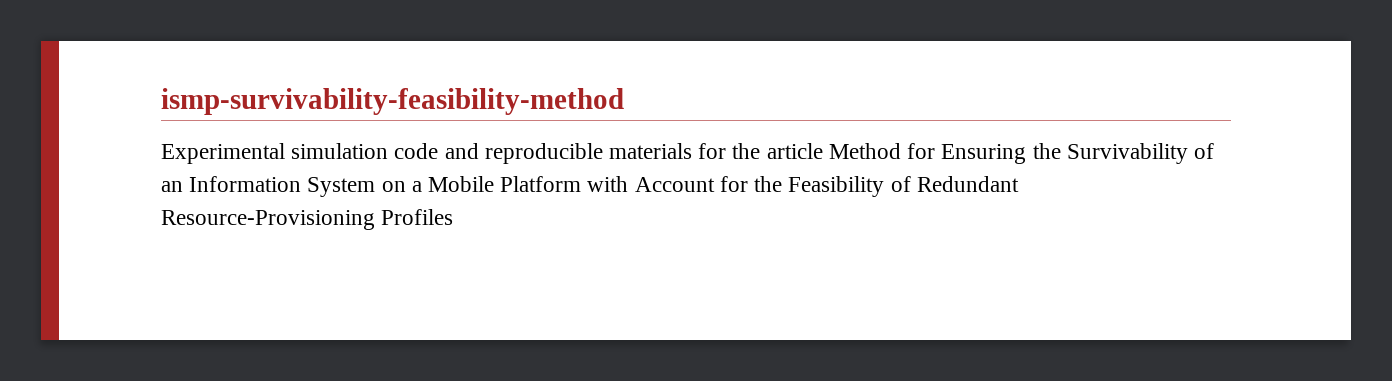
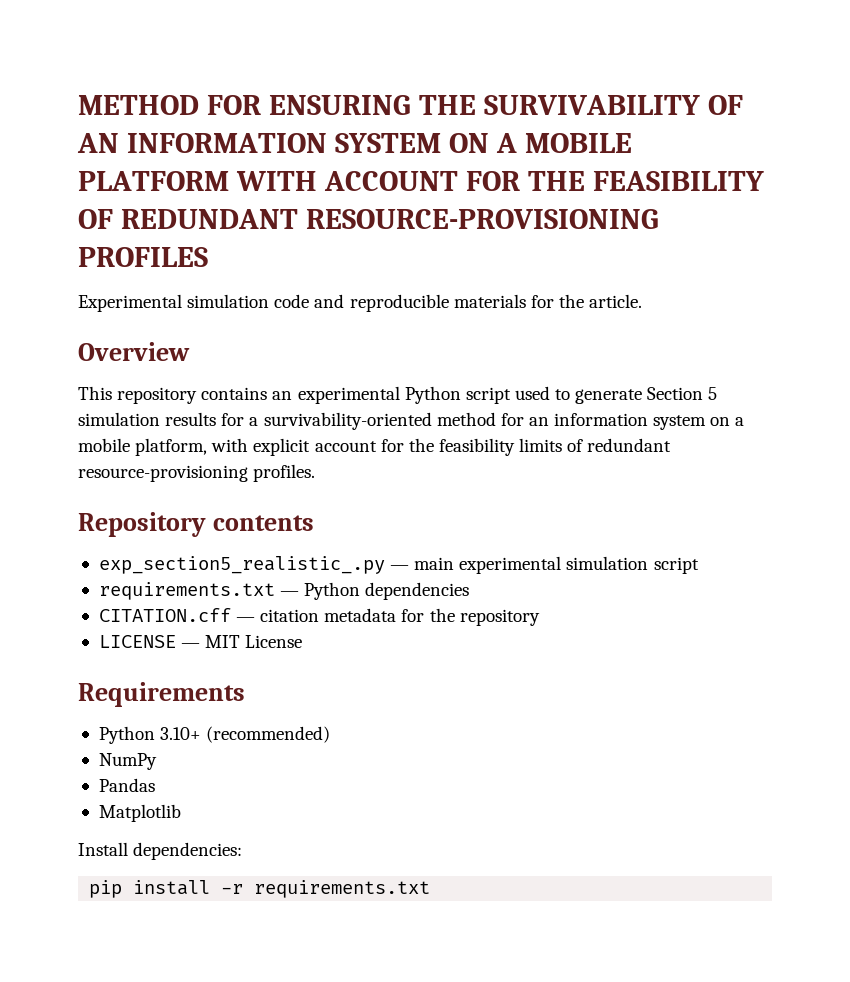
[161,88,624,115] ismp-survivability-feasibility-method -> [78,95,743,115] [77,133,632,153] [78,171,764,191] [78,209,659,229] [78,247,208,267] METHOD FOR ENSURING THE SURVIVABILITY OF AN INFORMATION SYSTEM ON A MOBILE PLATFORM WITH ACCOUNT FOR THE FEASIBILITY OF REDUNDANT RESOURCE-PROVISIONING PROFILES
[766,143,1214,164] [161,176,1019,197] [161,209,454,230] article Method for Ensuring the Survivability of an Information System on a Mobile Platform with Account for the Feasibility of Redundant Resource-Provisioning Profiles -> [589,294,643,308] [78,342,190,361] [78,386,718,404] [78,412,745,430] [78,438,672,456] [78,464,316,482] [78,512,314,537] [98,556,699,574] [98,582,470,600] [98,608,540,626] [98,635,303,648] [78,682,245,707] [98,726,331,744] [98,753,157,770] [98,778,155,792] [98,804,181,822] [78,842,243,860] [89,880,431,898] article. // Overview // This repository contains an experimental Python script used to generate Section 5 simulation results for a survivability-oriented method for an information system on a mobile platform, with explicit account for the feasibility limits of redundant resource-provisioning profiles. // Repository contents // exp_section5_realistic_.py — main experimental simulation script // requirements.txt — Python dependencies // CITATION.cff — citation metadata for the repository // LICENSE — MIT License // Requirements // Python 3.10+ (recommended) // NumPy // Pandas // Matplotlib // Install dependencies: // pip install -r requirements.txt

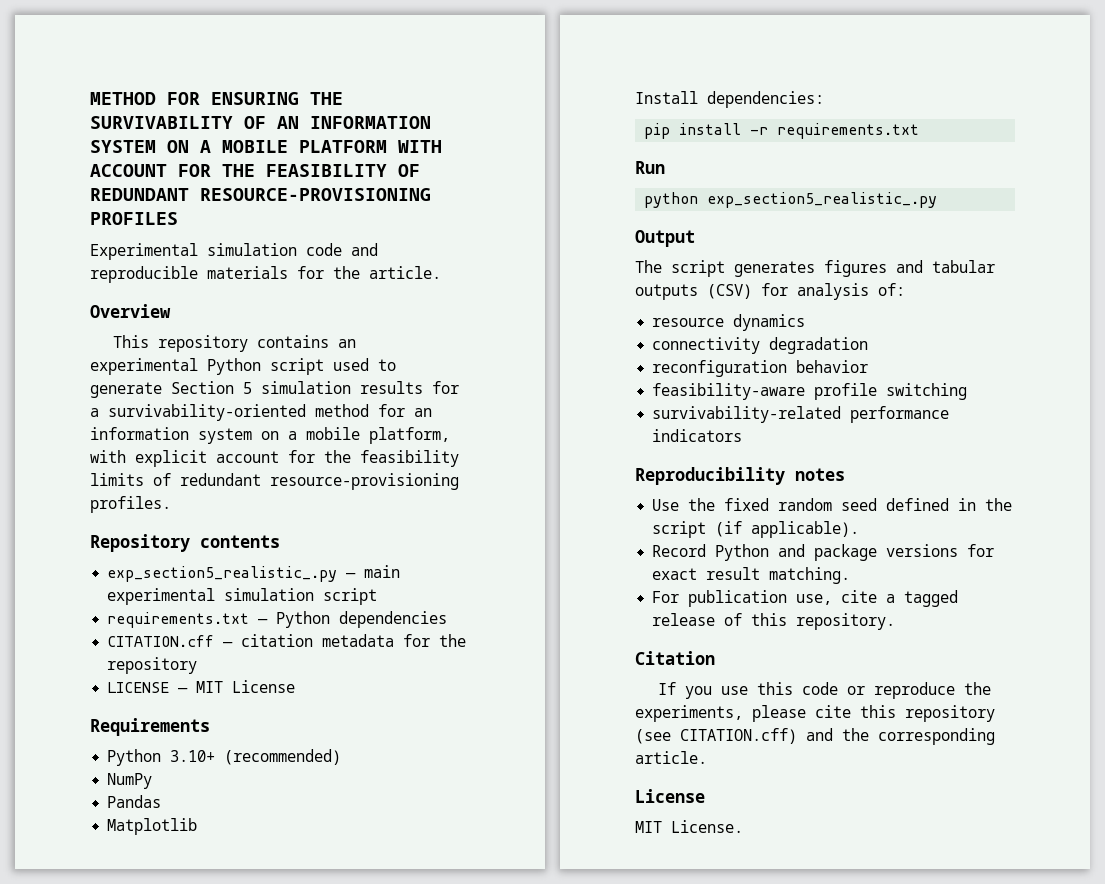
(431, 889) none -> [635,161,665,174] [644,192,938,208] [635,230,695,247] [635,260,995,277] [635,283,905,300] [652,314,806,331] [652,337,869,354] [652,360,869,377] [652,383,968,400] [652,406,950,423] [652,429,743,442] [635,467,845,485] [652,498,1013,511] [652,521,860,538] [652,544,995,561] [652,567,851,584] [652,590,959,607] [652,613,896,630] [635,651,715,665] [658,682,992,699] [635,705,995,722] [635,728,995,745] [635,751,707,764] [635,789,705,803] [635,820,743,833] // Run // python exp_section5_realistic_.py // Output // The script generates figures and tabular outputs (CSV) for analysis of: // resource dynamics // connectivity degradation // reconfiguration behavior // feasibility-aware profile switching // survivability-related performance indicators // Reproducibility notes // Use the fixed random seed defined in the script (if applicable). // Record Python and package versions for exact result matching. // For publication use, cite a tagged release of this repository. // Citation // If you use this code or reproduce the experiments, please cite this repository (see CITATION.cff) and the corresponding article. // License // MIT License.

